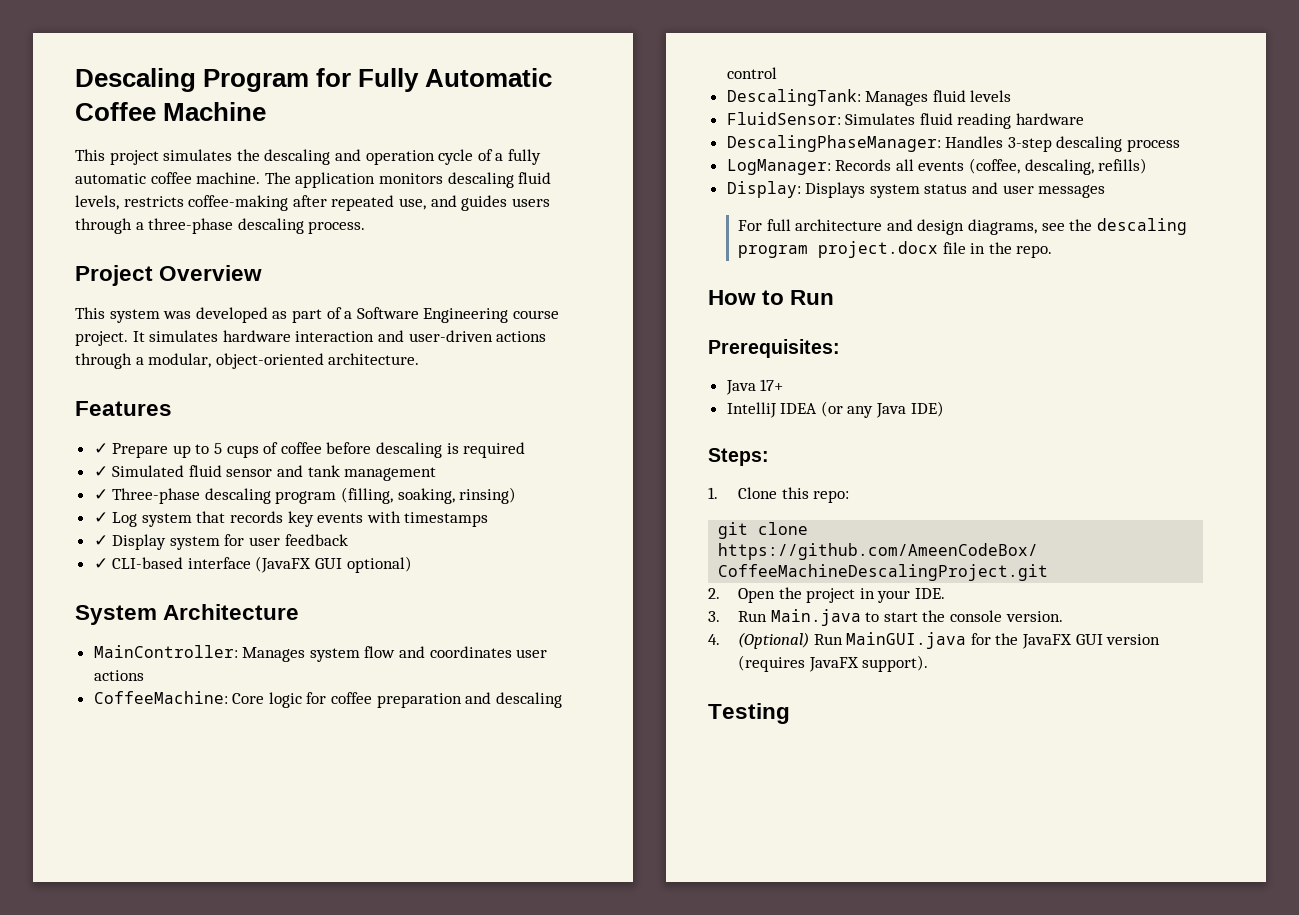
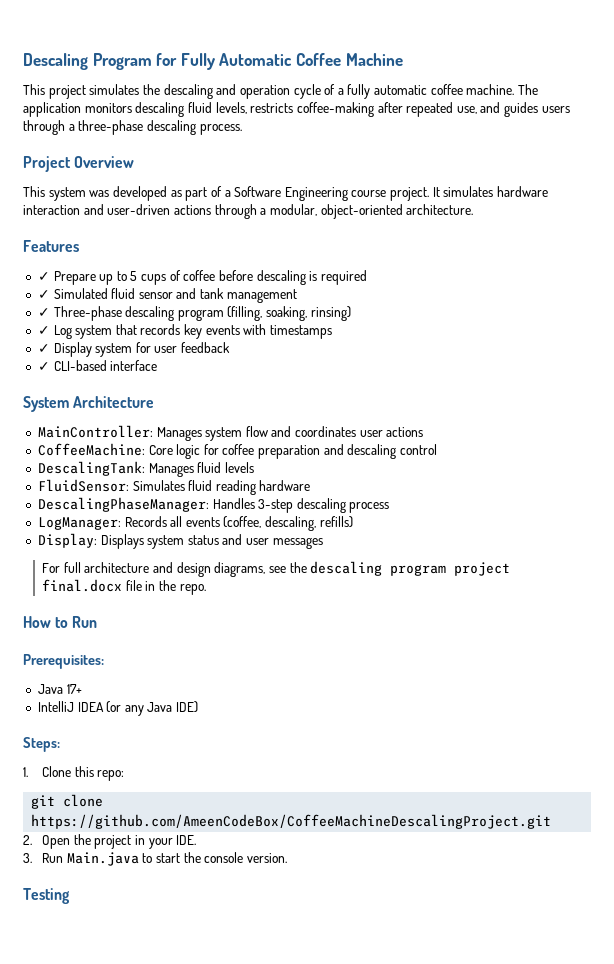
[255,556,412,573] (JavaFX GUI optional) -> (158, 365) none
[818,241,939,258] project.docx -> [454,562,511,576] [42,579,123,592] project final.docx
[708,632,1161,649] [738,655,929,672] // 4. (Optional) Run MainGUI.java for the JavaFX GUI version (requires JavaFX support). -> (287, 858) none

